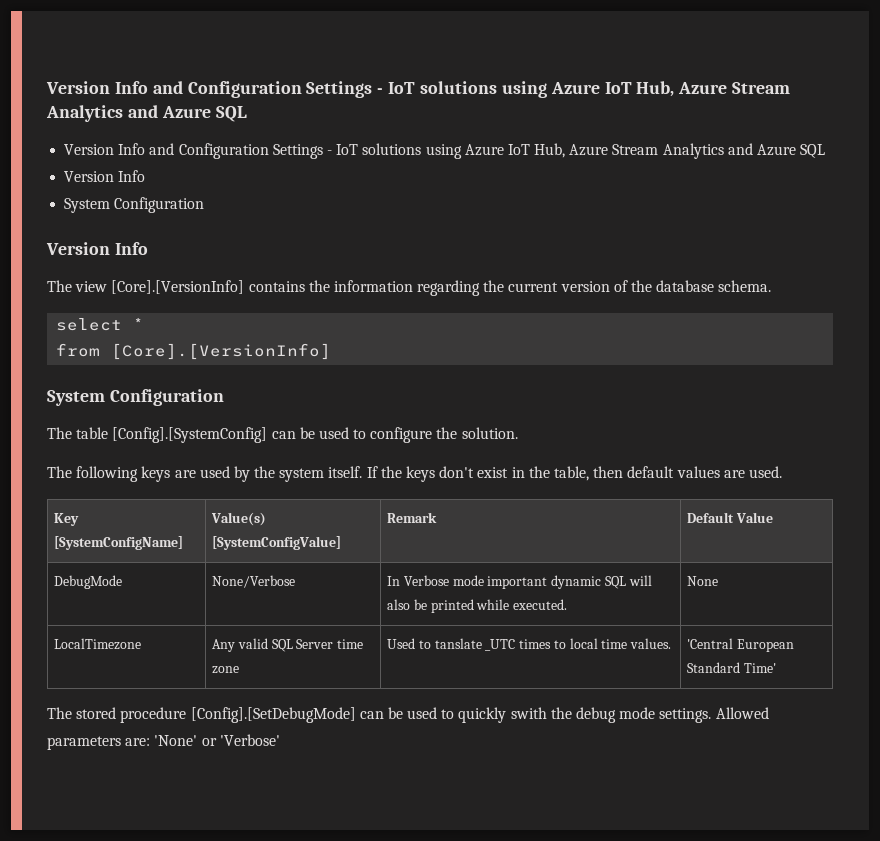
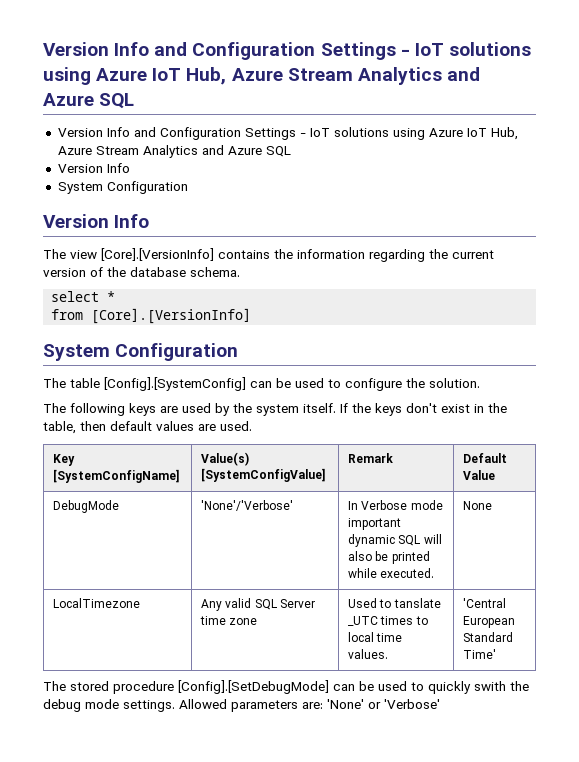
[211,575,295,588] None/Verbose -> [201,500,294,511] 'None'/'Verbose'

